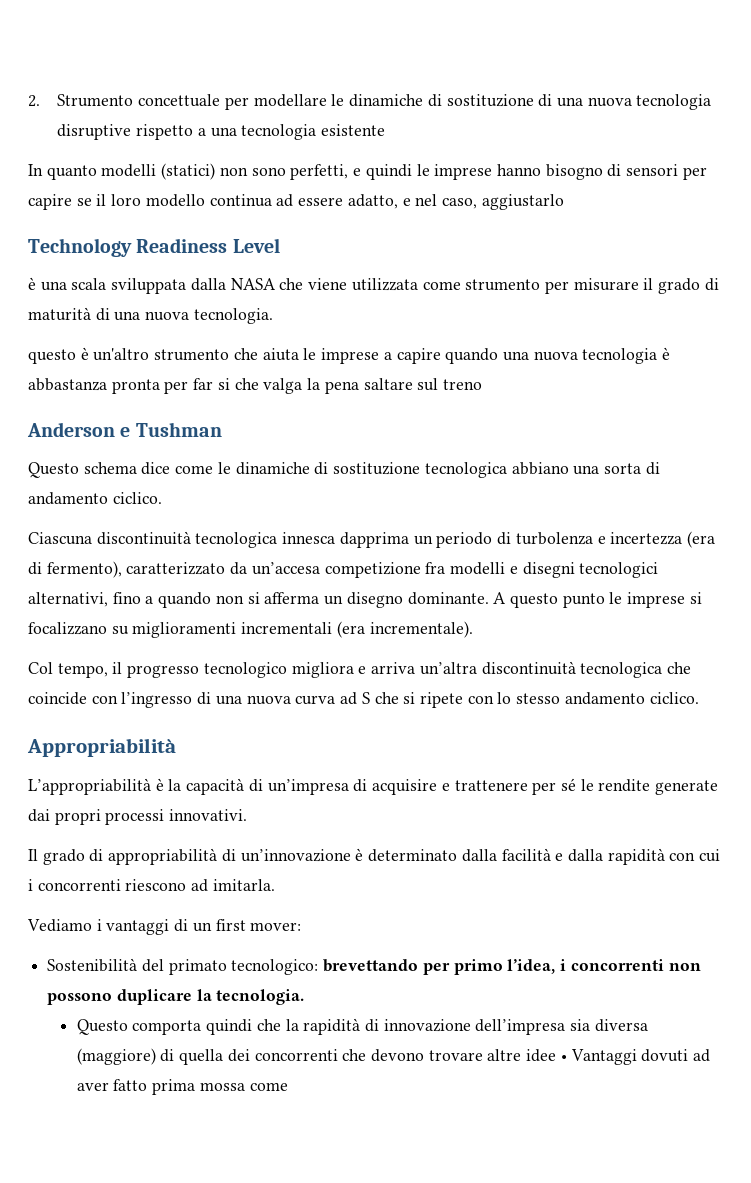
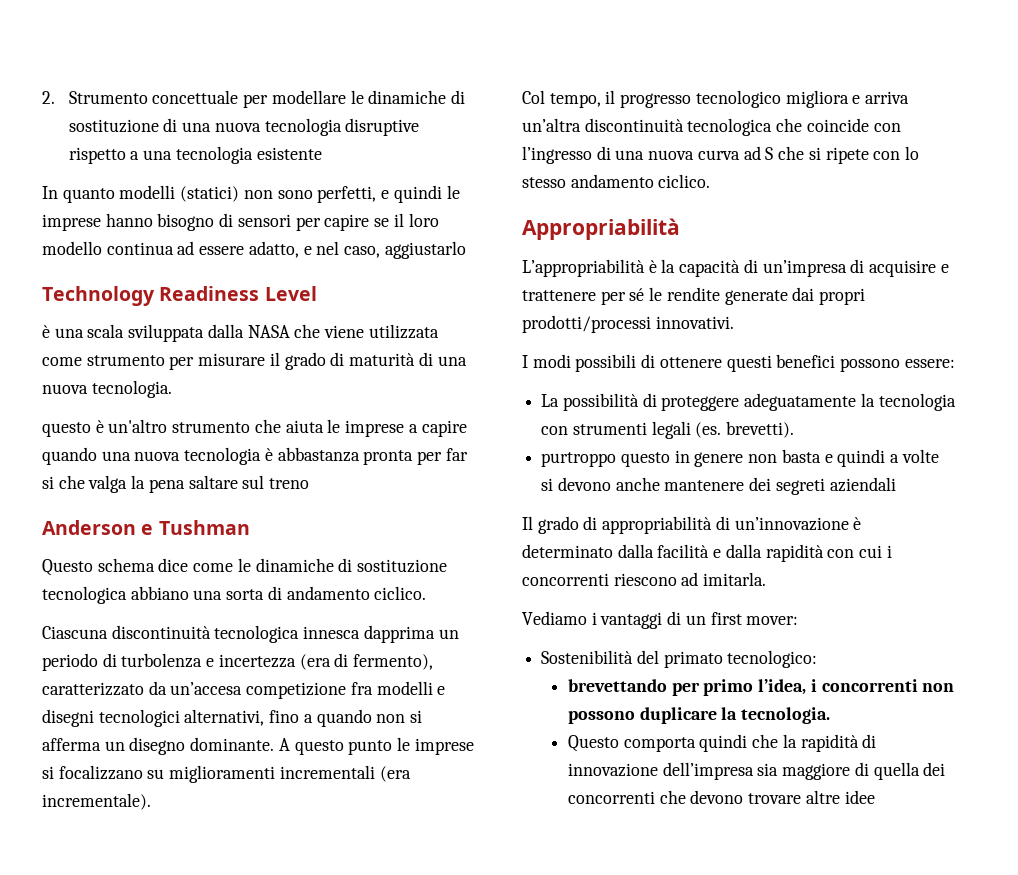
[105,809,165,825] processi -> [522,315,651,333] prodotti/processi
(248, 815) none -> [522,354,955,372] [541,393,956,411] [541,421,795,439] [541,449,939,467] [541,477,896,495] // I modi possibili di ottenere questi benefici possono essere: // La possibilità di proteggere adeguatamente la tecnologia con strumenti legali (es. brevetti). // purtroppo questo in genere non basta e quindi a volte si devono anche mantenere dei segreti aziendali
(319, 967) none -> (818, 659) //
[594,1019,648,1032] [76,1048,156,1065] diversa (maggiore) -> [782,763,851,780] maggiore
[560,1049,711,1065] [76,1079,288,1095] • Vantaggi dovuti ad aver fatto prima mossa come -> (875, 797) none

